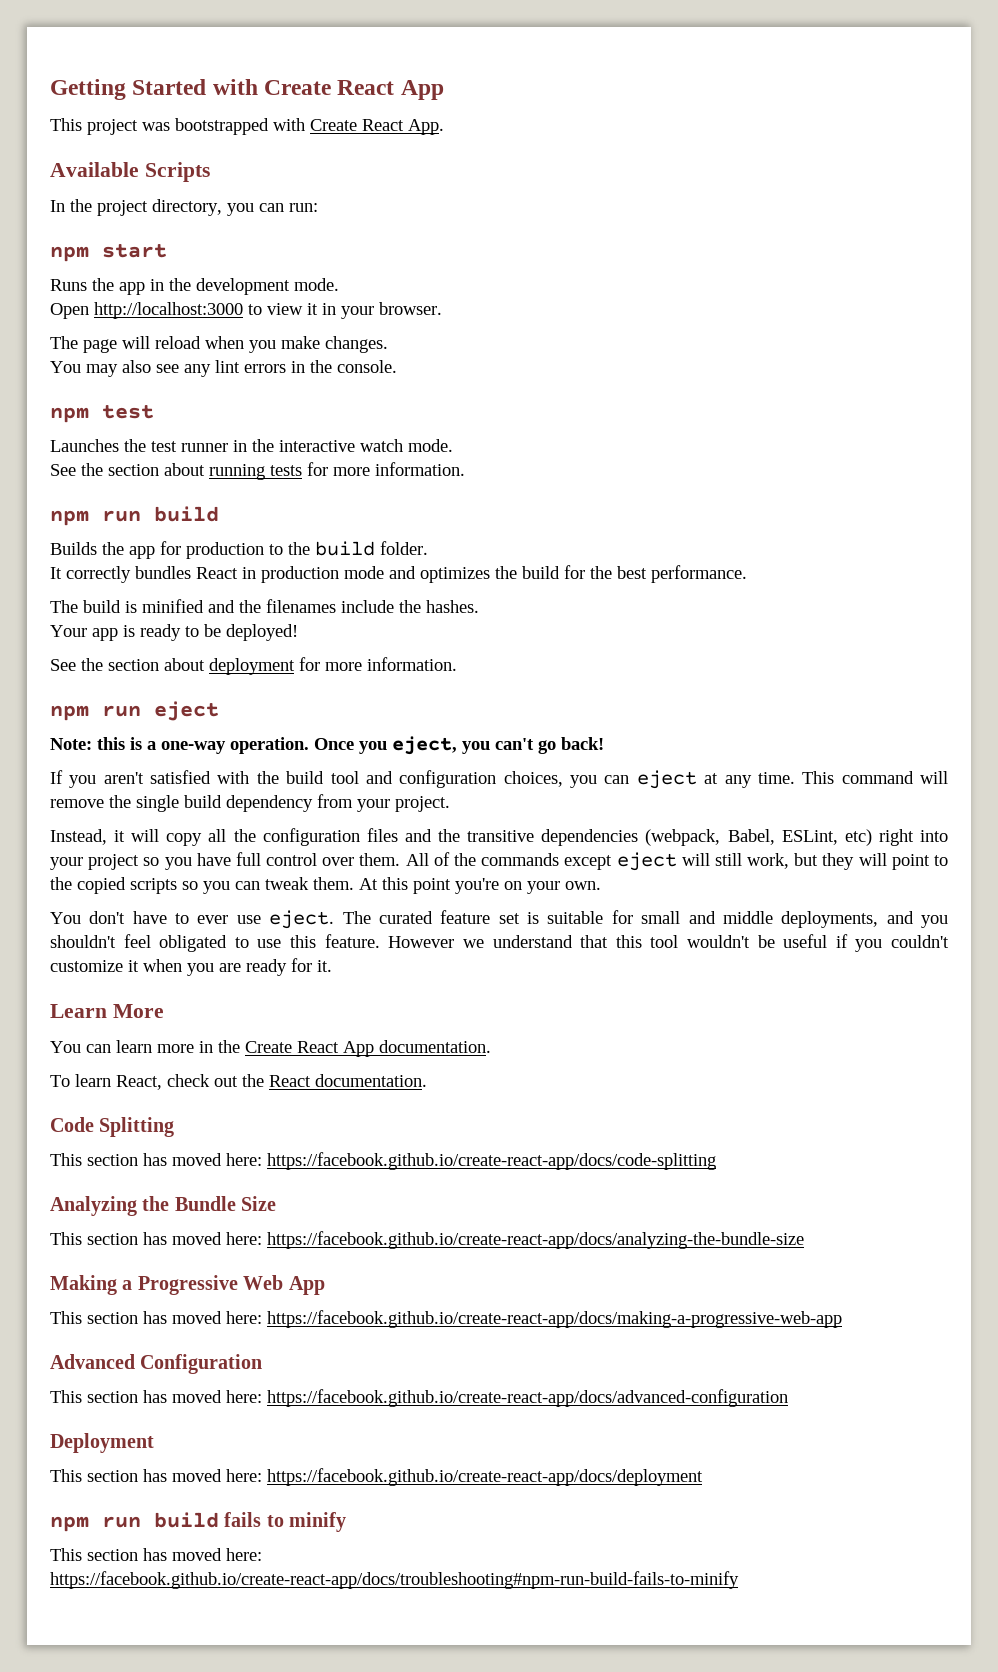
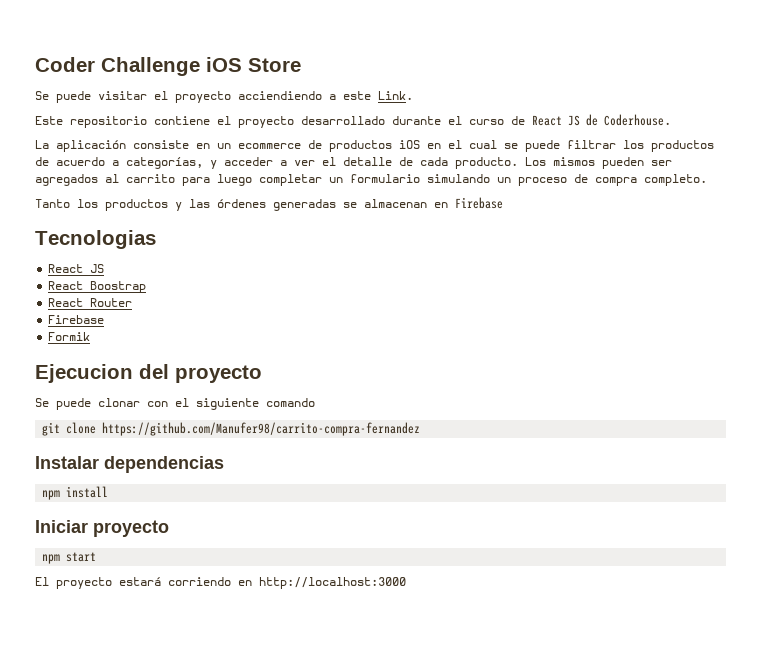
[50,79,444,100] [50,118,444,135] [50,162,210,182] [50,199,318,216] [50,244,167,262] [50,278,339,295] [50,302,442,319] [50,336,388,353] [50,360,397,377] [50,405,154,423] [50,439,453,452] [50,462,465,480] [50,506,219,526] [50,541,428,559] [50,565,747,583] [50,599,479,613] [50,624,298,641] [50,657,457,675] [50,701,219,721] [50,736,604,755] [50,770,948,789] [50,794,450,812] [50,828,949,846] [50,852,948,871] [50,877,601,894] [50,910,948,929] [50,934,949,952] [50,958,332,976] [50,1004,164,1018] [50,1040,491,1057] [50,1074,427,1090] [50,1117,175,1137] [50,1152,716,1170] [50,1196,277,1216] [50,1231,804,1249] [50,1275,325,1295] [50,1310,842,1328] [50,1354,263,1374] [50,1389,788,1407] [50,1433,154,1453] [50,1468,703,1486] [50,1512,347,1532] [50,1548,262,1561] [50,1571,739,1589] Getting Started with Create React App // This project was bootstrapped with Create React App. // Available Scripts // In the project directory, you can run: // npm start // Runs the app in the development mode. // Open http://localhost:3000 to view it in your browser. // The page will reload when you make changes. // You may also see any lint errors in the console. // npm test // Launches the test runner in the interactive watch mode. // See the section about running tests for more information. // npm run build // Builds the app for production to the build folder. // It correctly bundles React in production mode and optimizes the build for the best performance. // The build is minified and the filenames include the hashes. // Your app is ready to be deployed! // See the section about deployment for more information. // npm run eject // Note: this is a one-way operation. Once you eject, you can't go back! // If you aren't satisfied with the build tool and configuration choices, you can eject at any time. This command will remove the single build dependency from your project. // Instead, it will copy all the configuration files and the transitive dependencies (webpack, Babel, ESLint, etc) right into your project so you have full control over them. All of the commands except eject will still work, but they will point to the copied scripts so you can tweak them. At this point you're on your own. // You don't have to ever use eject. The curated feature set is suitable for small and middle deployments, and you shouldn't feel obligated to use this feature. However we understand that this tool wouldn't be useful if you couldn't customize it when you are ready for it. // Learn More // You can learn more in the Create React App documentation. // To learn React, check out the React documentation. // Code Splitting // This section has moved here: https://facebook.github.io/create-react-app/docs/code-splitting // Analyzing the Bundle Size // This section has moved here: https://facebook.github.io/create-react-app/docs/analyzing-the-bundle-size // Making a Progressive Web App // This section has moved here: https://facebook.github.io/create-react-app/docs/making-a-progressive-web-app // Advanced Configuration // This section has moved here: https://facebook.github.io/create-react-app/docs/advanced-configuration // Deployment // This section has moved here: https://facebook.github.io/create-react-app/docs/deployment // npm run build fails to minify // This section has moved here: https://facebook.github.io/create-react-app/docs/troubleshooting#npm-run-build-fails-to-minify -> [35,57,301,76] [35,91,413,103] [35,114,671,128] [35,140,714,152] [35,157,672,169] [35,174,707,186] [35,197,503,211] [35,230,156,249] [48,264,105,273] [48,281,147,293] [48,298,133,307] [48,315,105,324] [48,332,91,341] [35,364,262,383] [35,398,315,410] [42,422,421,436] [35,456,224,473] [42,486,109,500] [35,520,169,537] [42,552,97,564] [35,577,406,589] Coder Challenge iOS Store // Se puede visitar el proyecto acciendiendo a este Link. // Este repositorio contiene el proyecto desarrollado durante el curso de React JS de Coderhouse. // La aplicación consiste en un ecommerce de productos iOS en el cual se puede filtrar los productos de acuerdo a categorías, y acceder a ver el detalle de cada producto. Los mismos pueden ser agregados al carrito para luego completar un formulario simulando un proceso de compra completo. // Tanto los productos y las órdenes generadas se almacenan en Firebase // Tecnologias // React JS // React Boostrap // React Router // Firebase // Formik // Ejecucion del proyecto // Se puede clonar con el siguiente comando // git clone https://github.com/Manufer98/carrito-compra-fernandez // Instalar dependencias // npm install // Iniciar proyecto // npm start // El proyecto estará corriendo en http://localhost:3000

